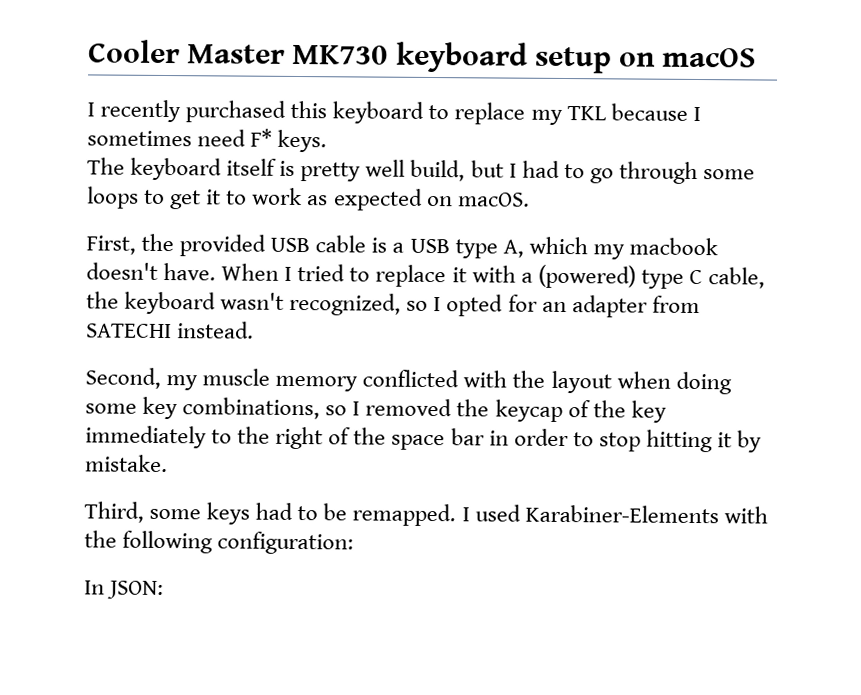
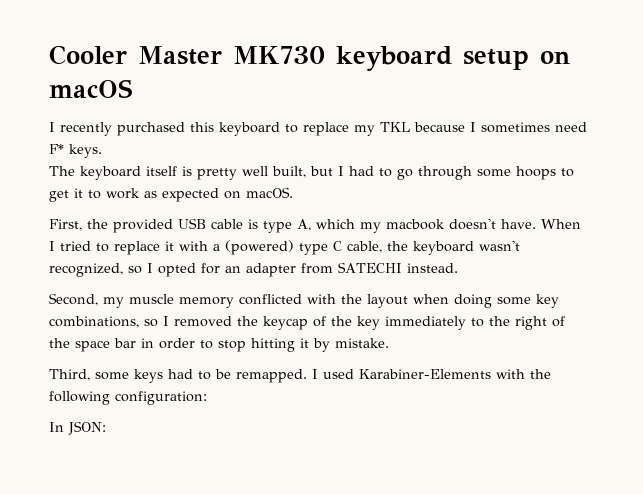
[410,159,466,182] build, -> [272,166,306,178] built,
[87,186,139,209] loops -> [516,166,556,180] hoops
[392,238,450,254] a USB -> (258, 224) none

